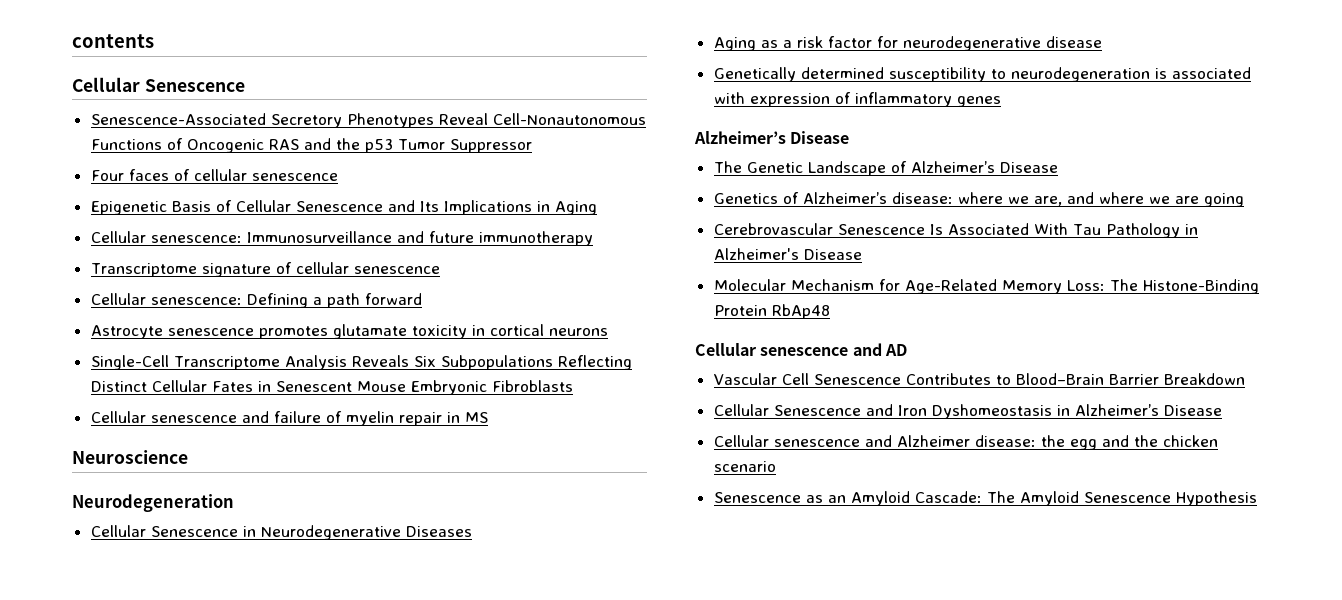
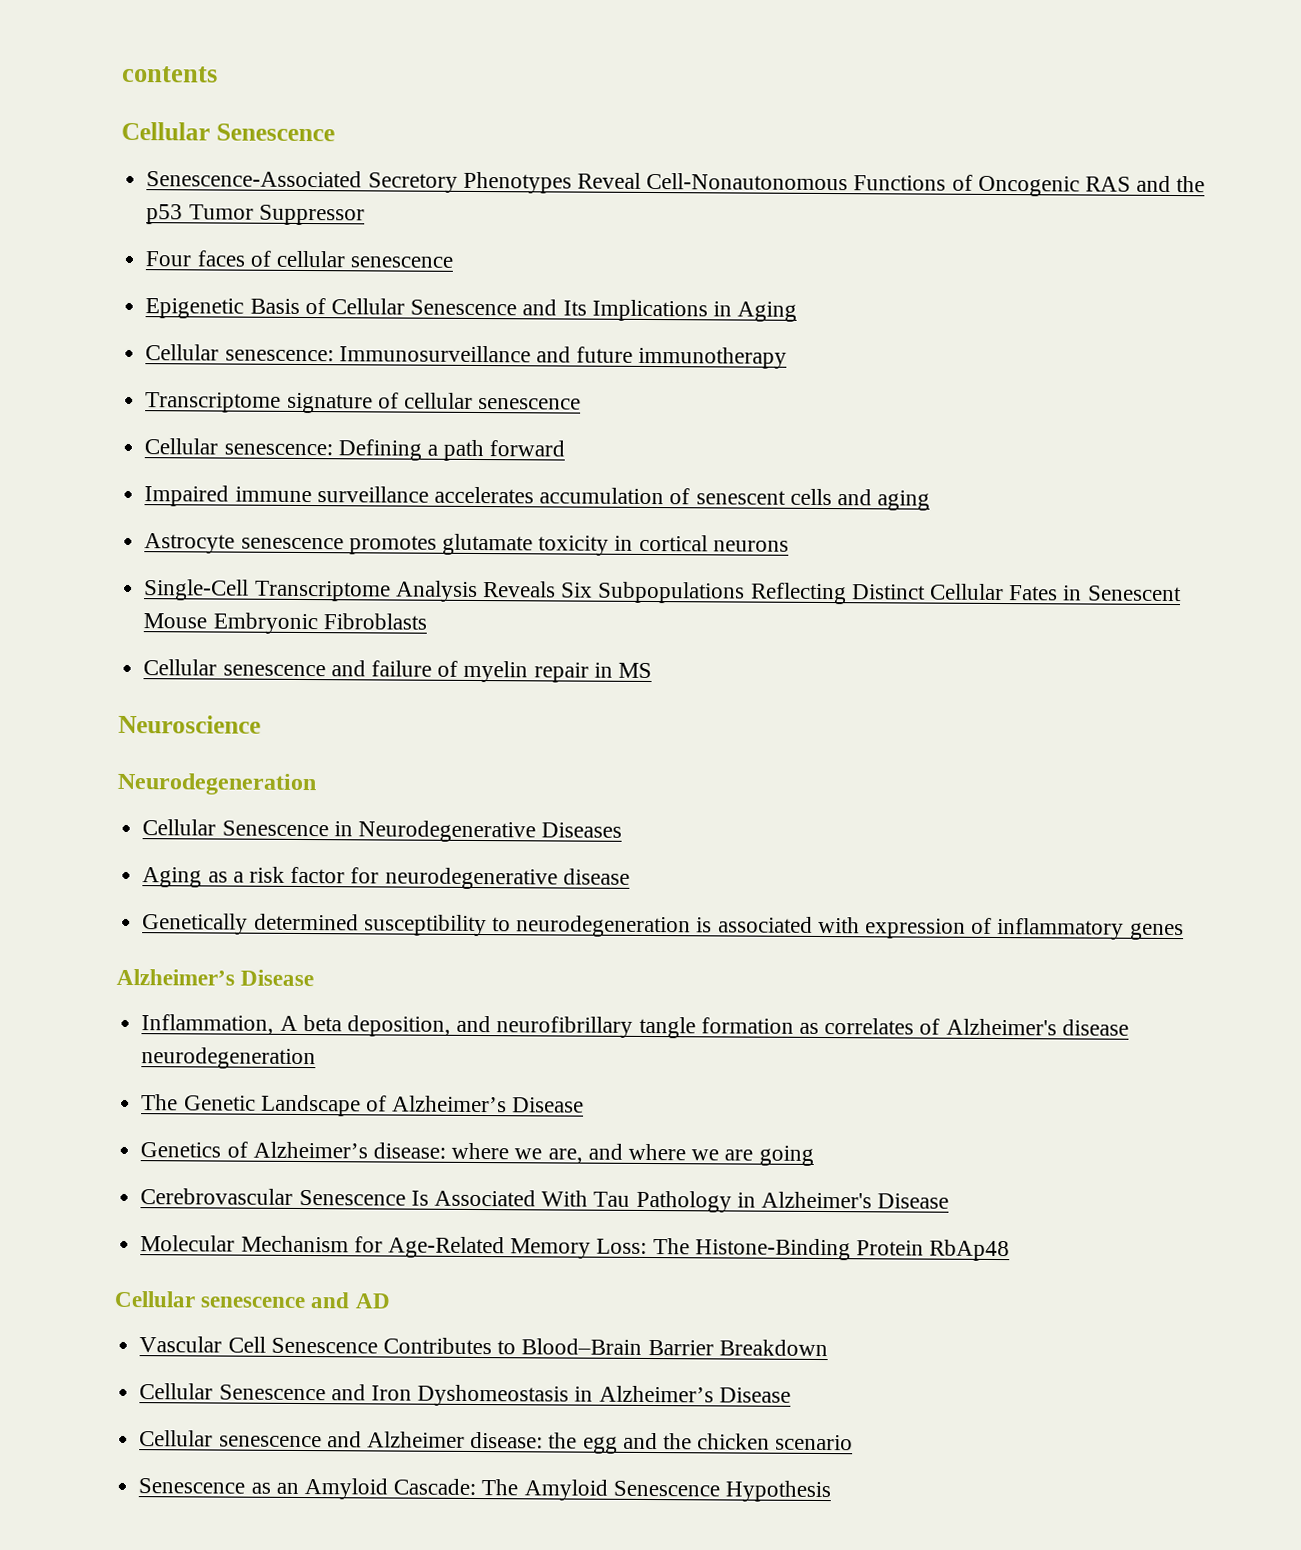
(422, 299) none -> [144,485,931,511] // Impaired immune surveillance accelerates accumulation of senescent cells and aging
(850, 137) none -> [141,1014,1129,1039] [141,1047,317,1070] // Inflammation, A beta deposition, and neurofibrillary tangle formation as correlates of Alzheimer's disease neurodegeneration

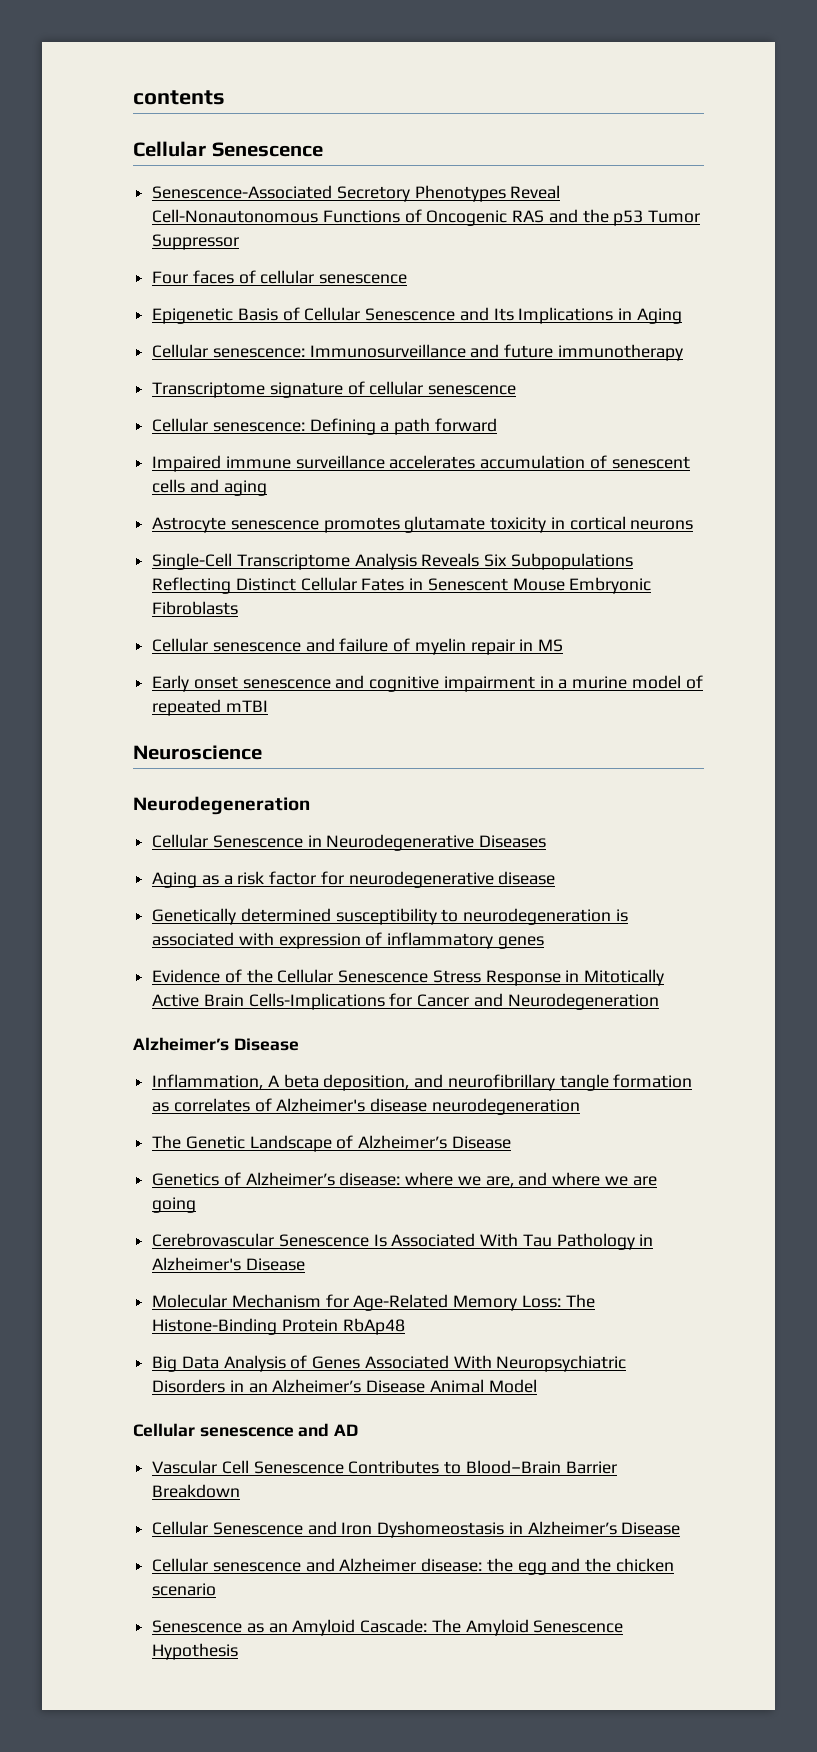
(652, 670) none -> [152,675,703,692] [152,699,268,716] // Early onset senescence and cognitive impairment in a murine model of repeated mTBI
(1184, 931) none -> [152,969,665,986] [152,993,659,1010] // Evidence of the Cellular Senescence Stress Response in Mitotically Active Brain Cells-Implications for Cancer and Neurodegeneration
(1011, 1250) none -> [152,1355,627,1372] [152,1379,537,1393] // Big Data Analysis of Genes Associated With Neuropsychiatric Disorders in an Alzheimer’s Disease Animal Model

